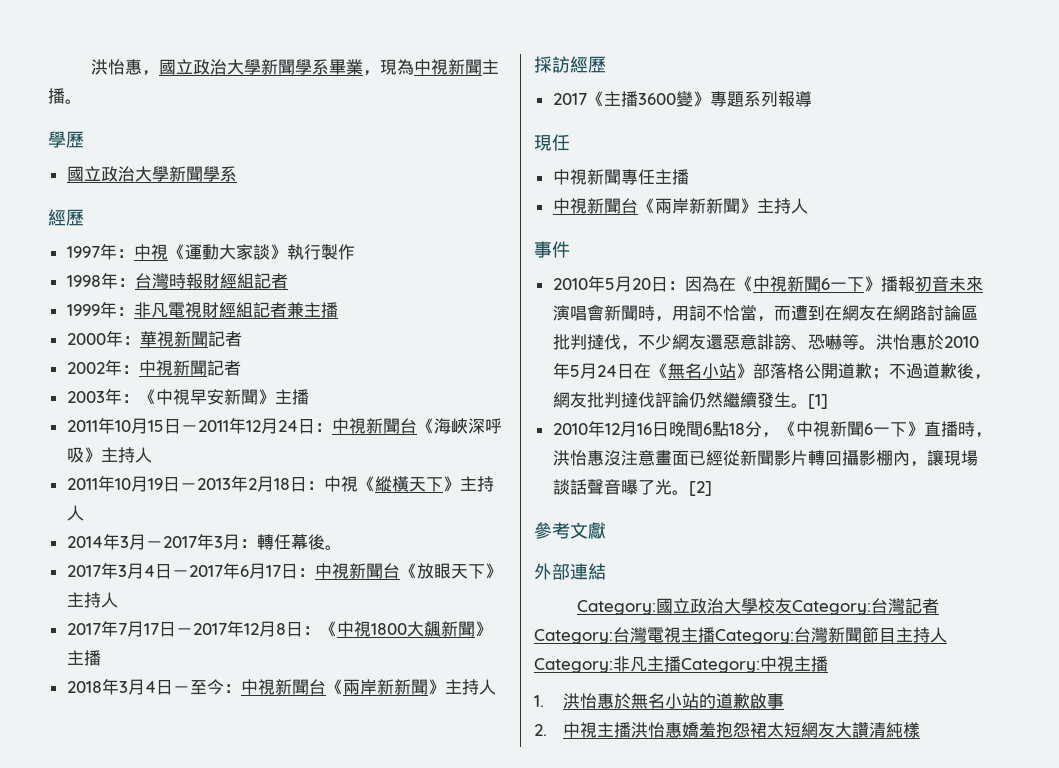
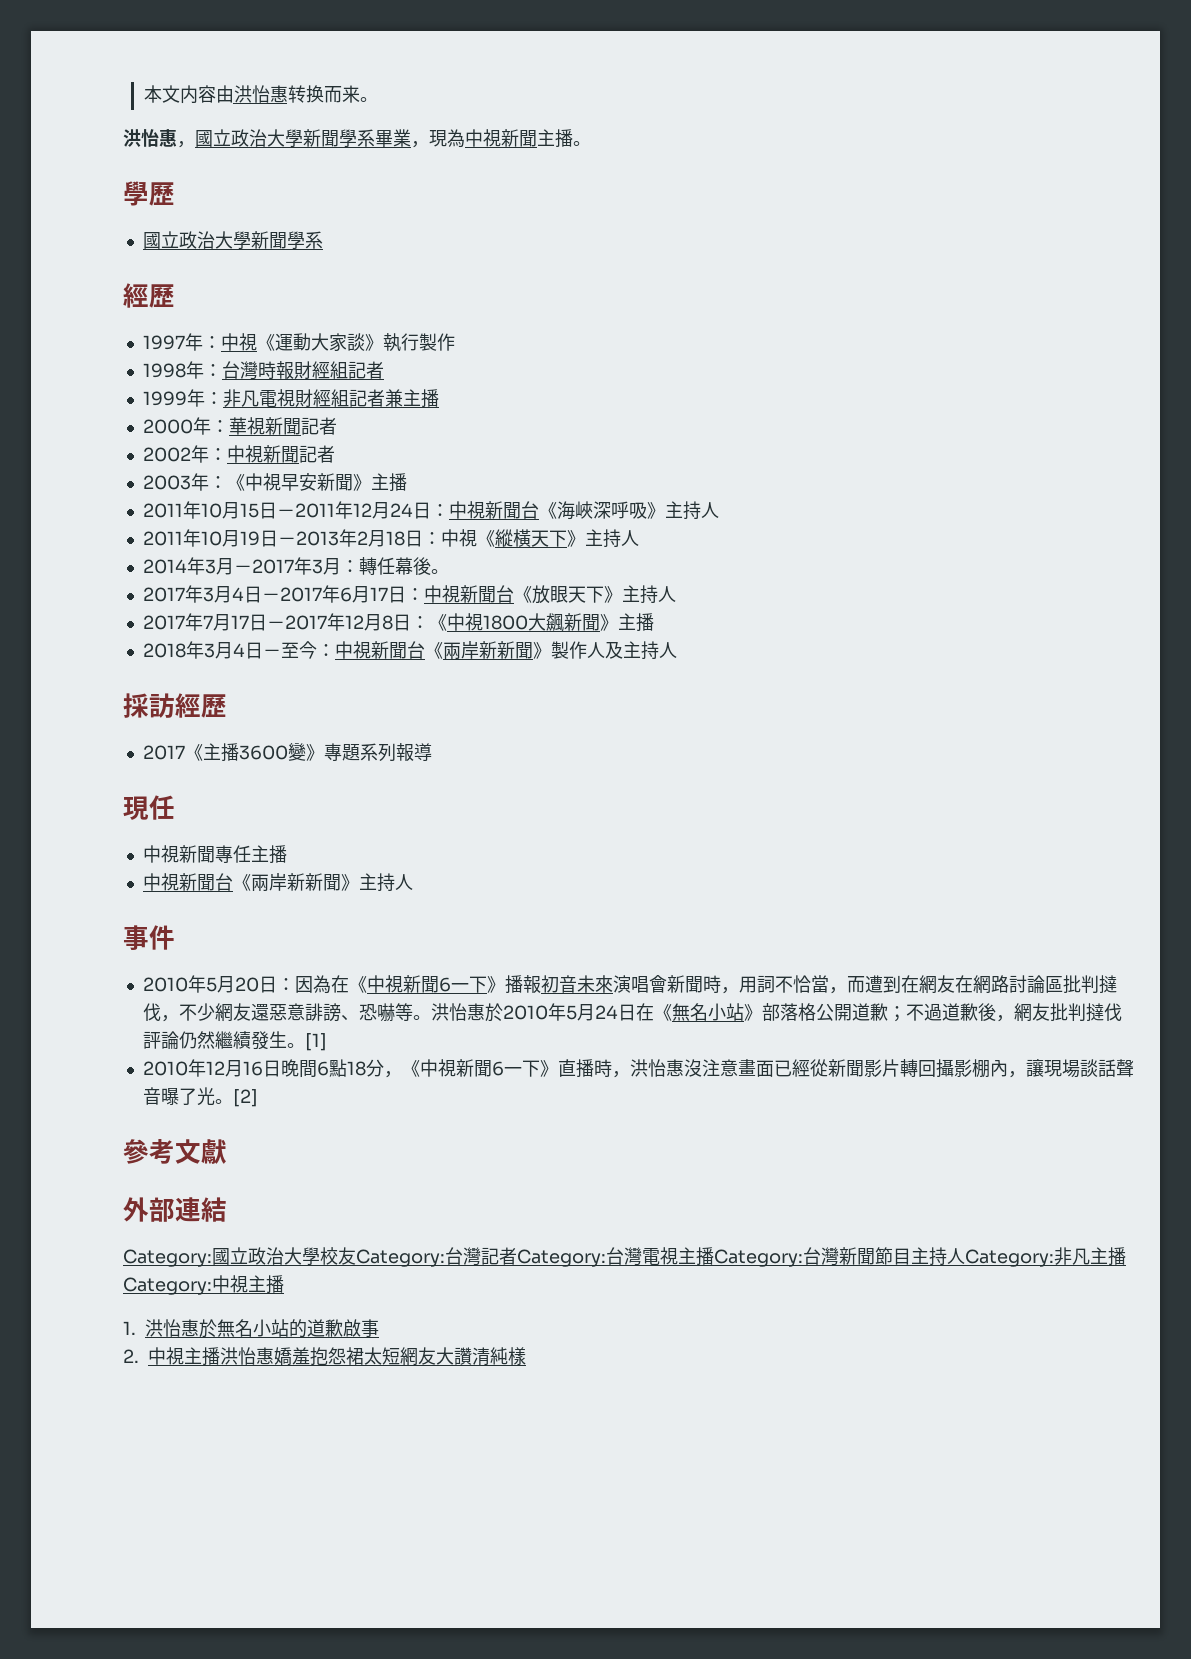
(91, 67) none -> [143,85,378,104] 本文内容由洪怡惠转换而来。 //
(445, 687) none -> [550,641,623,659] 製作人及

